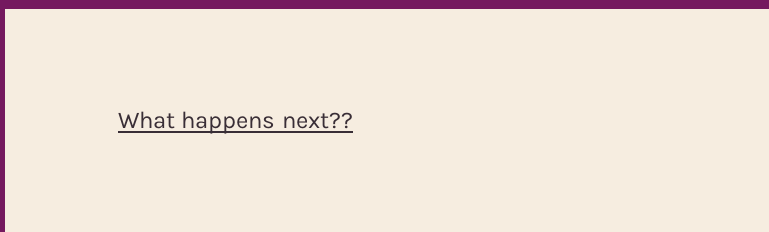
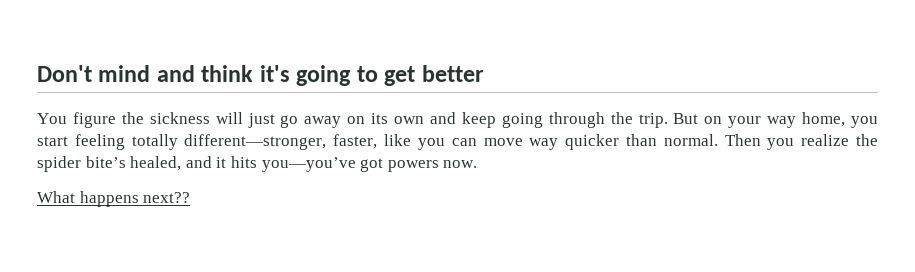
(118, 120) none -> [37,65,484,86] [37,112,878,128] [37,134,878,150] [37,156,478,172] Don't mind and think it's going to get better // You figure the sickness will just go away on its own and keep going through the trip. But on your way home, you start feeling totally different—stronger, faster, like you can move way quicker than normal. Then you realize the spider bite’s healed, and it hits you—you’ve got powers now. //

